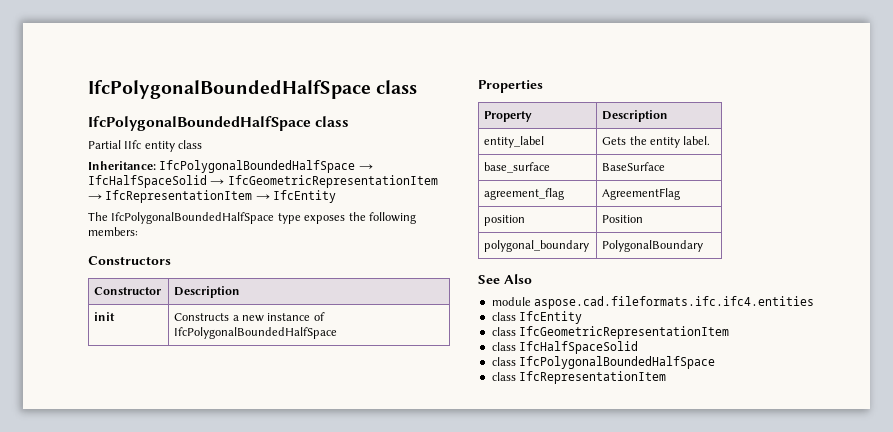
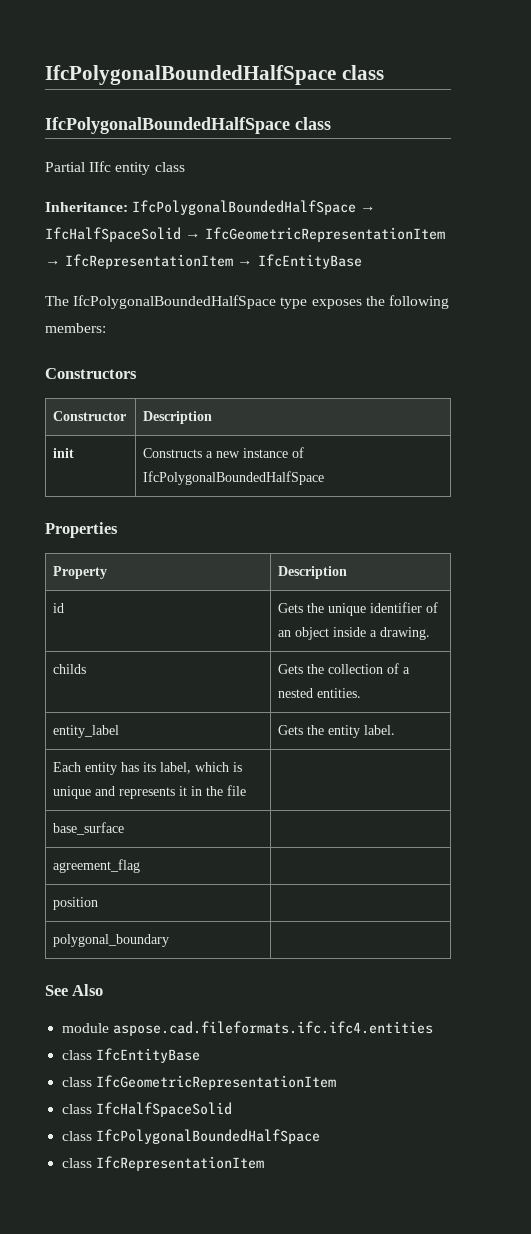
[273,190,337,203] IfcEntity -> [257,254,362,269] IfcEntityBase
(669, 116) none -> [53,603,65,613] [278,602,439,616] [278,627,431,640] [53,664,87,674] [278,663,411,674] [278,688,362,698] // id | Gets the unique identifier of an object inside a drawing. // childs | Gets the collection of a nested entities.
(711, 140) none -> [53,762,243,775] [53,785,247,799] // Each entity has its label, which is unique and represents it in the file |
[602,162,666,171] BaseSurface -> (125, 828) none
[602,188,681,200] AgreementFlag -> (141, 866) none
[602,215,644,223] Position -> (99, 903) none
[602,240,704,252] PolygonalBoundary -> (170, 940) none
[519,311,583,324] IfcEntity -> [96,1048,201,1063] IfcEntityBase

